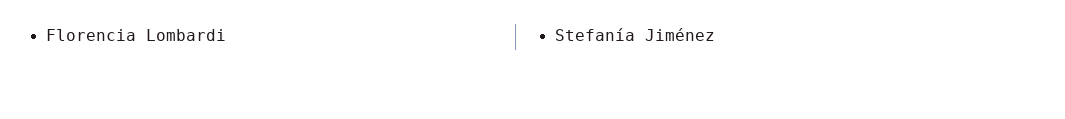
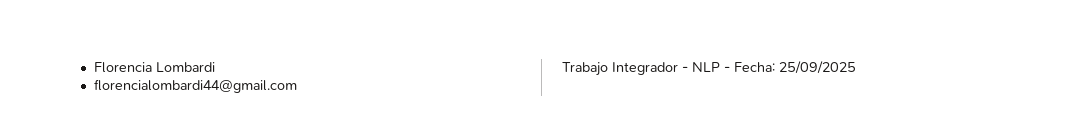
[554,28,715,41] Stefanía Jiménez -> [93,79,297,93] [562,61,856,76] florencialombardi44@gmail.com // Trabajo Integrador - NLP - Fecha: 25/09/2025

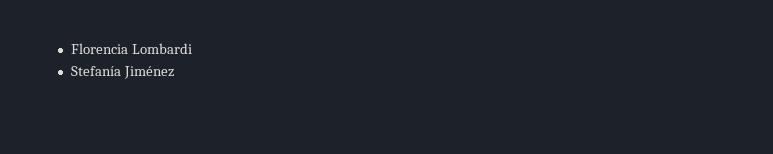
[93,79,297,93] [562,61,856,76] florencialombardi44@gmail.com // Trabajo Integrador - NLP - Fecha: 25/09/2025 -> [70,66,174,79] Stefanía Jiménez

